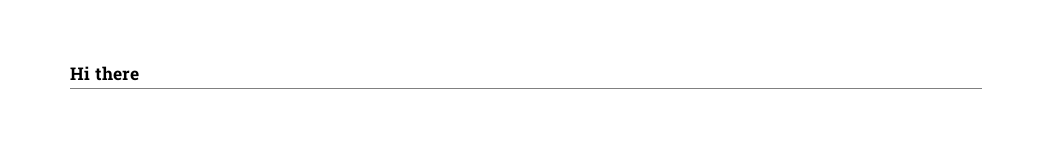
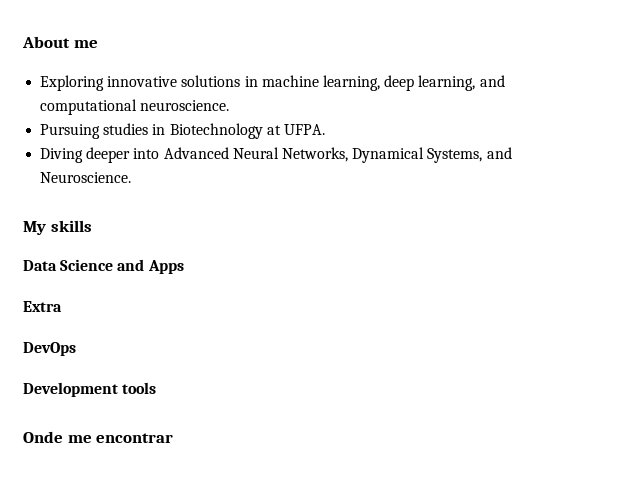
[70,66,139,81] Hi there -> [22,36,98,48] [40,75,505,91] [40,99,230,115] [40,123,325,139] [40,147,512,163] [40,172,132,183] [23,220,92,235] [23,259,184,274] [23,301,62,312] [23,342,76,356] [23,382,157,397] [23,431,174,443] About me // Exploring innovative solutions in machine learning, deep learning, and computational neuroscience. // Pursuing studies in Biotechnology at UFPA. // Diving deeper into Advanced Neural Networks, Dynamical Systems, and Neuroscience. // My skills // Data Science and Apps // Extra // DevOps // Development tools // Onde me encontrar

